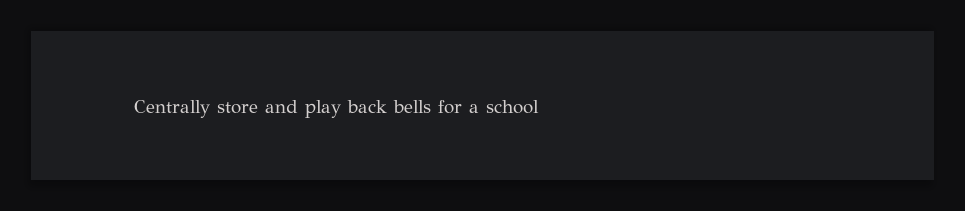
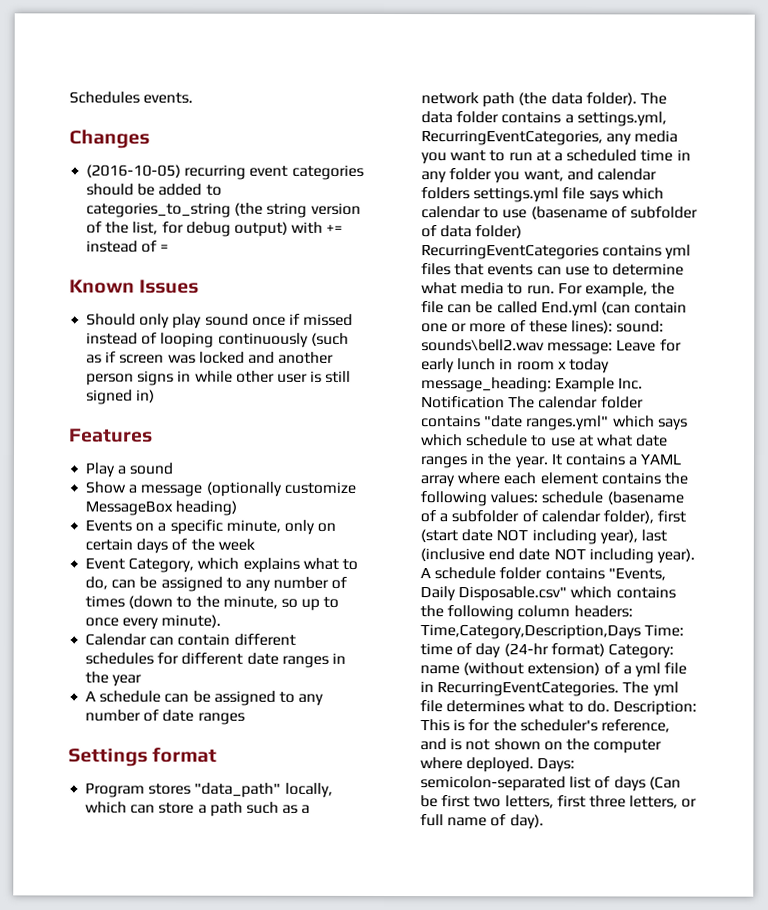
[134,100,539,118] Centrally store and play back bells for a school -> [69,91,194,104] [69,129,150,149] [86,164,364,180] [86,183,222,196] [86,202,361,218] [86,221,344,237] [86,240,170,253] [69,279,200,294] [86,313,354,329] [86,332,349,348] [86,351,335,364] [86,370,352,386] [86,389,156,405] [69,428,153,443] [85,462,174,478] [85,481,356,497] [85,500,238,516] [85,519,337,535] [85,538,255,554] [85,557,358,573] [85,576,348,592] [85,595,340,611] [85,614,222,630] [85,633,296,646] [85,652,346,668] [85,671,143,687] [85,690,325,706] [85,709,245,725] [68,747,218,767] [85,782,333,798] [85,801,311,817] [421,92,667,108] [421,111,667,127] [421,130,679,146] [421,149,691,165] [421,168,657,184] [421,187,664,203] [421,206,698,220] [421,225,523,239] [421,244,692,260] [421,263,685,276] [421,282,676,298] [421,301,688,317] [421,320,665,334] [421,339,682,355] [421,358,610,374] [421,377,644,393] [421,396,644,409] [421,415,688,431] [421,434,669,447] [420,453,683,469] [420,472,688,488] [420,491,684,507] [420,510,687,524] [420,529,667,545] [420,548,695,564] [420,567,666,581] [420,586,676,602] [420,605,633,621] [420,624,685,640] [420,643,674,659] [420,662,688,678] [420,681,679,697] [420,700,697,716] [420,719,670,733] [420,738,663,754] [420,757,576,773] [420,776,681,792] [420,795,698,809] [420,814,544,830] Schedules events. // Changes // (2016-10-05) recurring event categories should be added to categories_to_string (the string version of the list, for debug output) with += instead of = // Known Issues // Should only play sound once if missed instead of looping continuously (such as if screen was locked and another person signs in while other user is still signed in) // Features // Play a sound // Show a message (optionally customize MessageBox heading) // Events on a specific minute, only on certain days of the week // Event Category, which explains what to do, can be assigned to any number of times (down to the minute, so up to once every minute). // Calendar can contain different schedules for different date ranges in the year // A schedule can be assigned to any number of date ranges // Settings format // Program stores "data_path" locally, which can store a path such as a network path (the data folder). The data folder contains a settings.yml, RecurringEventCategories, any media you want to run at a scheduled time in any folder you want, and calendar folders settings.yml file says which calendar to use (basename of subfolder of data folder) RecurringEventCategories contains yml files that events can use to determine what media to run. For example, the file can be called End.yml (can contain one or more of these lines): sound: sounds\bell2.wav message: Leave for early lunch in room x today message_heading: Example Inc. Notification The calendar folder contains "date ranges.yml" which says which schedule to use at what date ranges in the year. It contains a YAML array where each element contains the following values: schedule (basename of a subfolder of calendar folder), first (start date NOT including year), last (inclusive end date NOT including year). A schedule folder contains "Events, Daily Disposable.csv" which contains the following column headers: Time,Category,Description,Days Time: time of day (24-hr format) Category: name (without extension) of a yml file in RecurringEventCategories. The yml file determines what to do. Description: This is for the scheduler's reference, and is not shown on the computer where deployed. Days: semicolon-separated list of days (Can be first two letters, first three letters, or full name of day).

